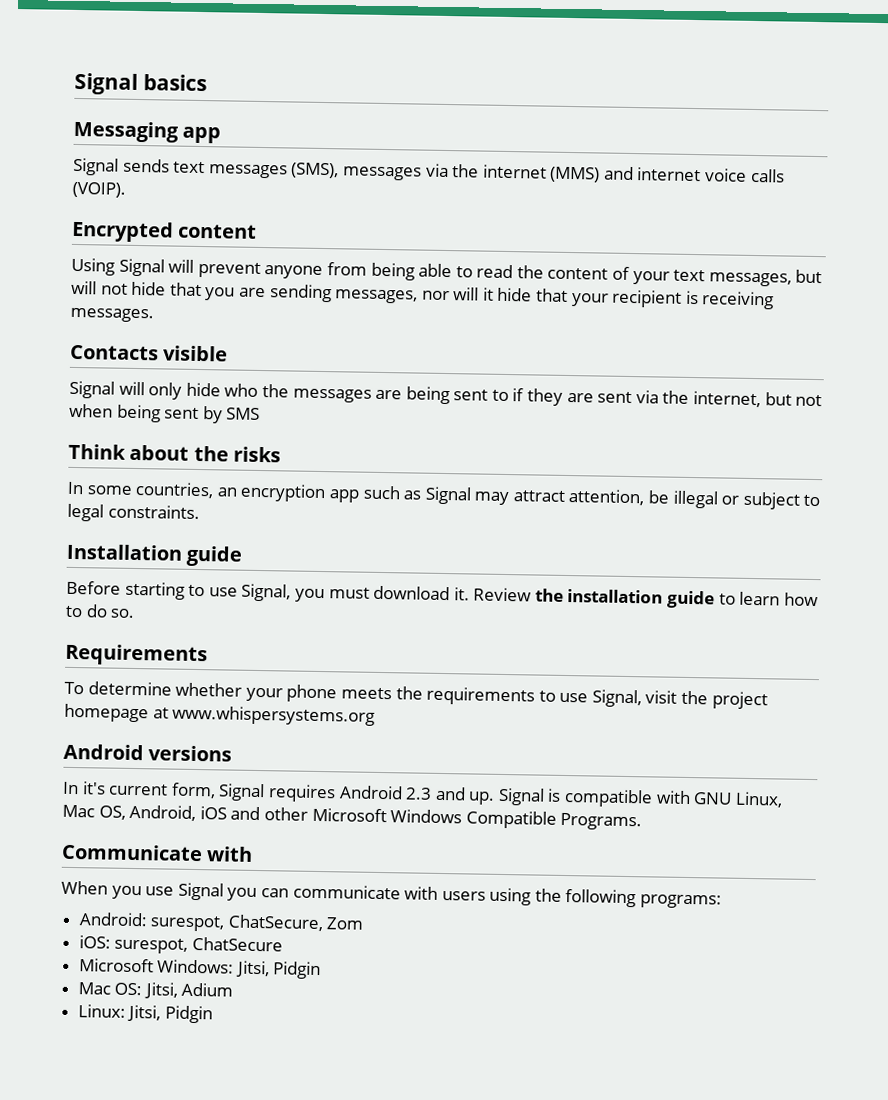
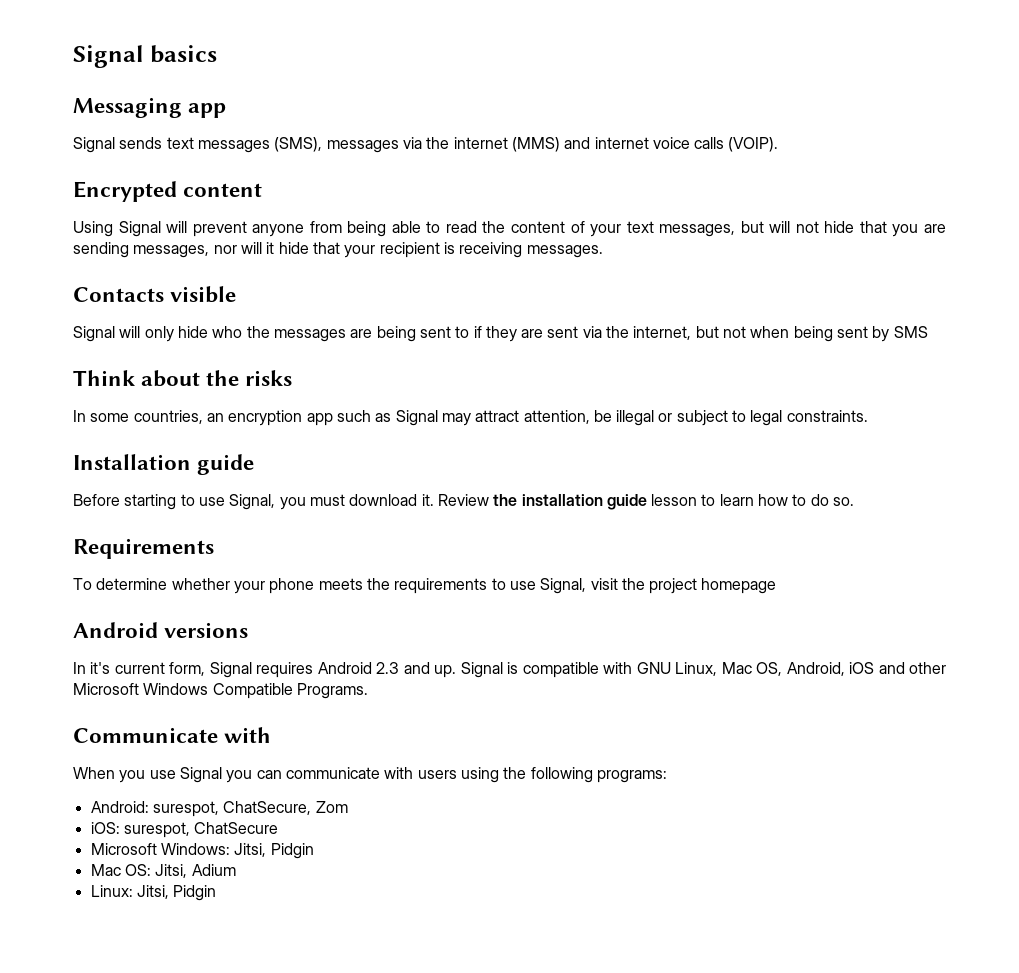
(716, 599) none -> [651,494,698,506] lesson
[152,705,376,726] at www.whispersystems.org -> (777, 586) none

